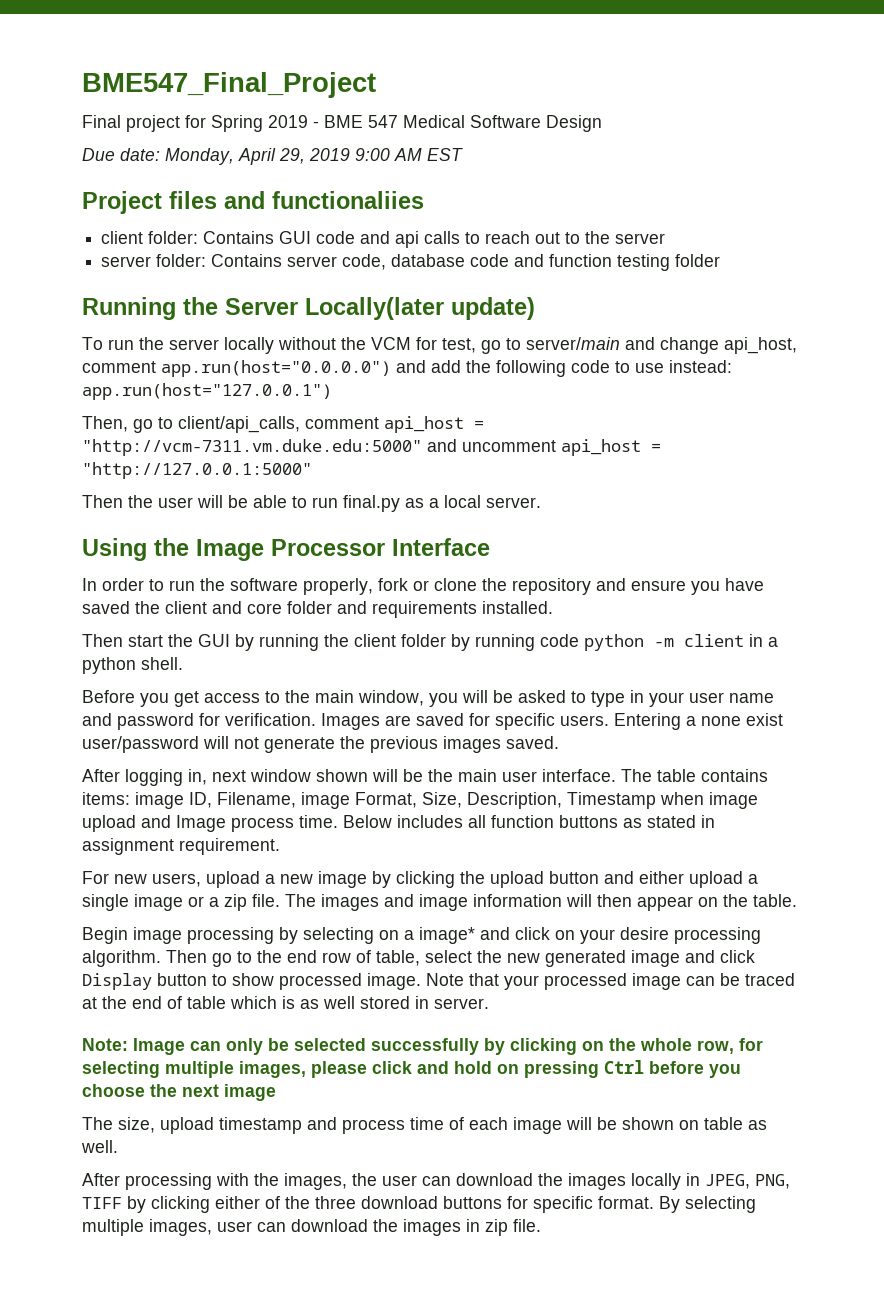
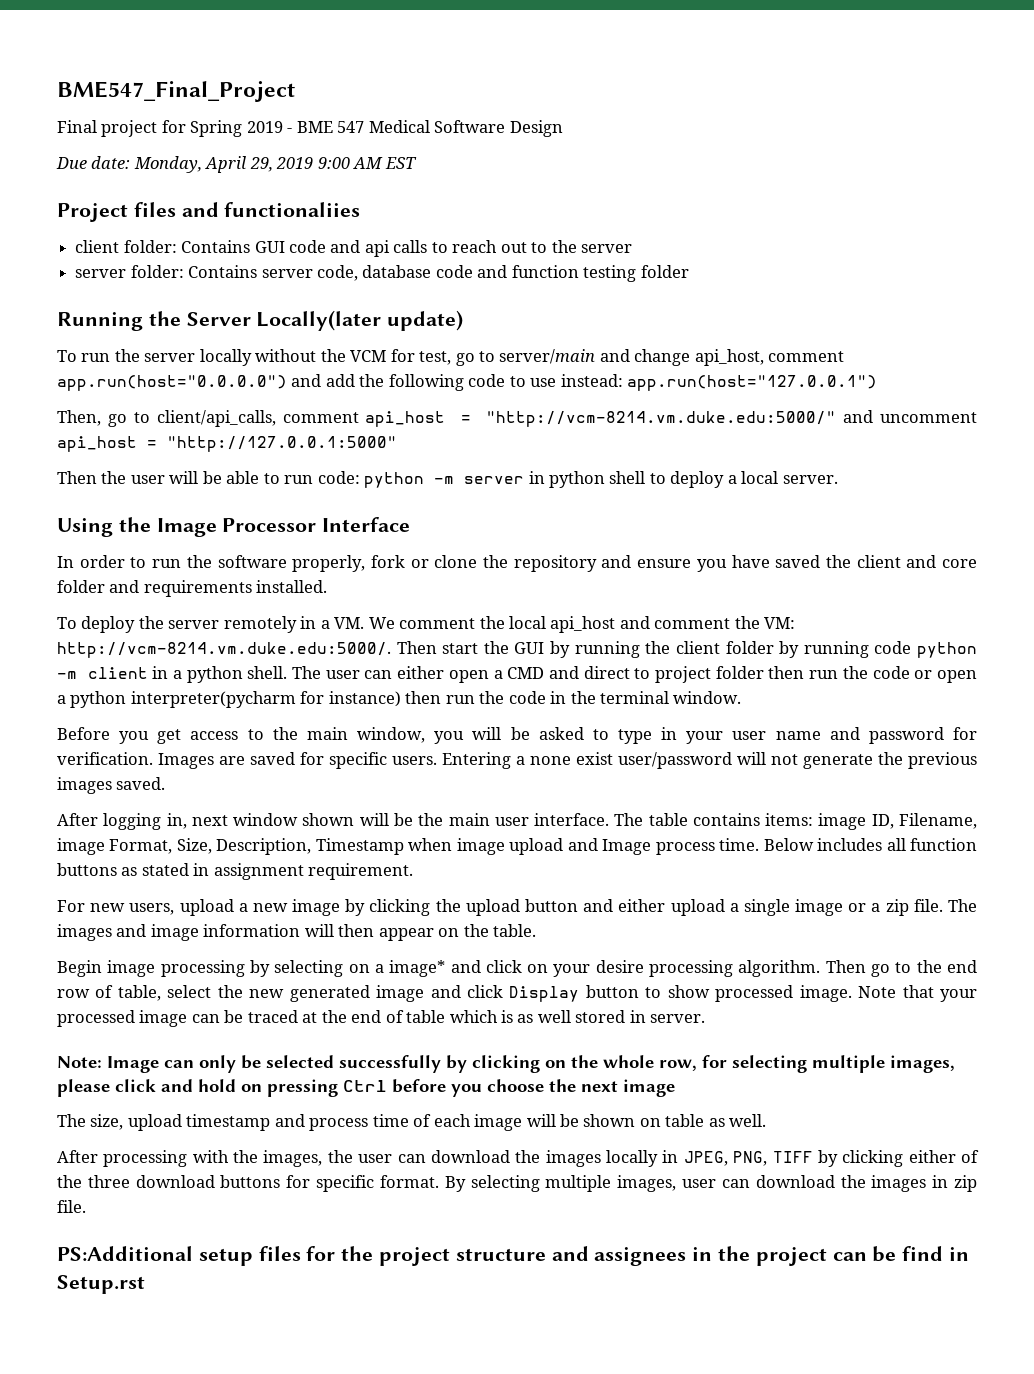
[82,439,422,456] "http://vcm-7311.vm.duke.edu:5000" -> [486,411,837,427] "http://vcm-8214.vm.duke.edu:5000/"
[343,495,424,512] final.py as -> [317,471,725,488] code: python -m server in python shell to deploy
(553, 607) none -> [57,616,796,633] [57,642,391,658] To deploy the server remotely in a VM. We comment the local api_host and comment the VM: http://vcm-8214.vm.duke.edu:5000/.
(183, 663) none -> [292,666,977,683] [57,691,742,708] The user can either open a CMD and direct to project folder then run the code or open a python interpreter(pycharm for instance) then run the code in the terminal window.
(541, 1225) none -> [57,1246,970,1266] [57,1275,145,1294] // PS:Additional setup files for the project structure and assignees in the project can be find in Setup.rst

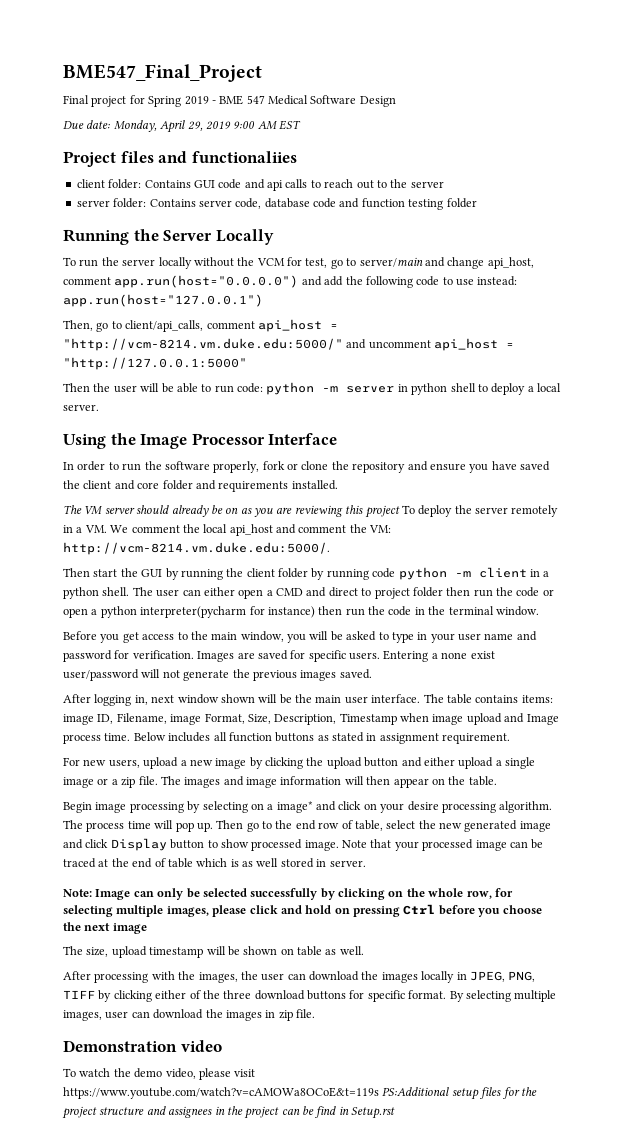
[256,310,464,331] Locally(later update) -> [215,229,274,245] Locally
(328, 586) none -> [63,505,400,518] The VM server should already be on as you are reviewing this project
(391, 650) none -> (330, 548) //
(821, 968) none -> [63,820,213,832] The process time will pop up.
[274,1114,523,1131] and process time of each image -> (204, 952) none
(86, 1206) none -> [63,1040,222,1052] [63,1068,256,1080] [63,1087,379,1099] Demonstration video // To watch the demo video, please visit https://www.youtube.com/watch?v=cAMOWa8OCoE&t=119s

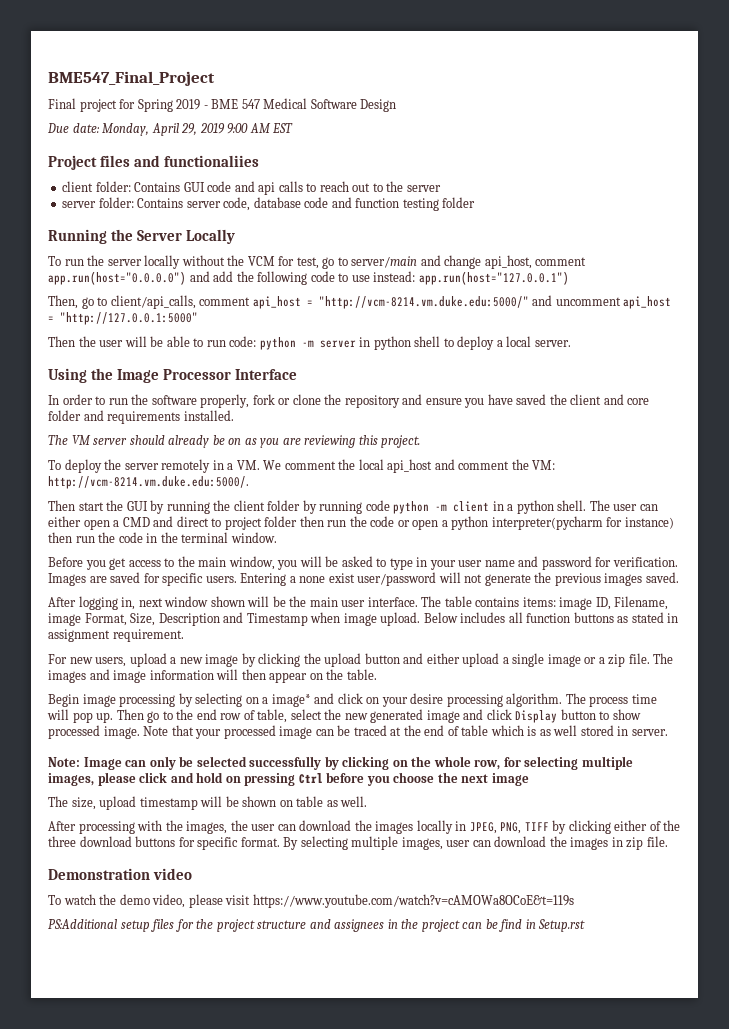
[364,505,400,518] project -> [381,435,421,448] project. //
[274,714,337,725] Description, -> [158,612,244,626] Description and
[466,713,559,725] [63,733,131,744] upload and Image process time. -> [380,612,421,626] upload.
(379, 1093) none -> (574, 901) //

